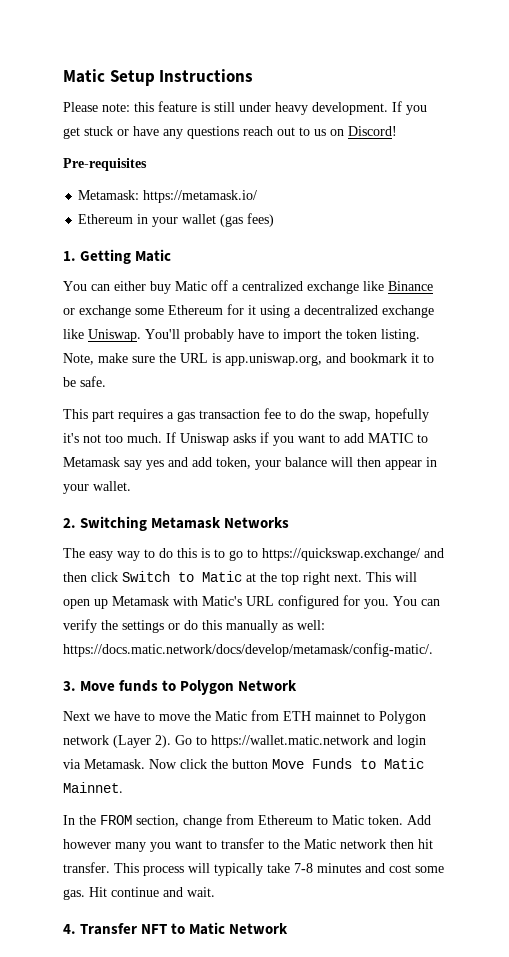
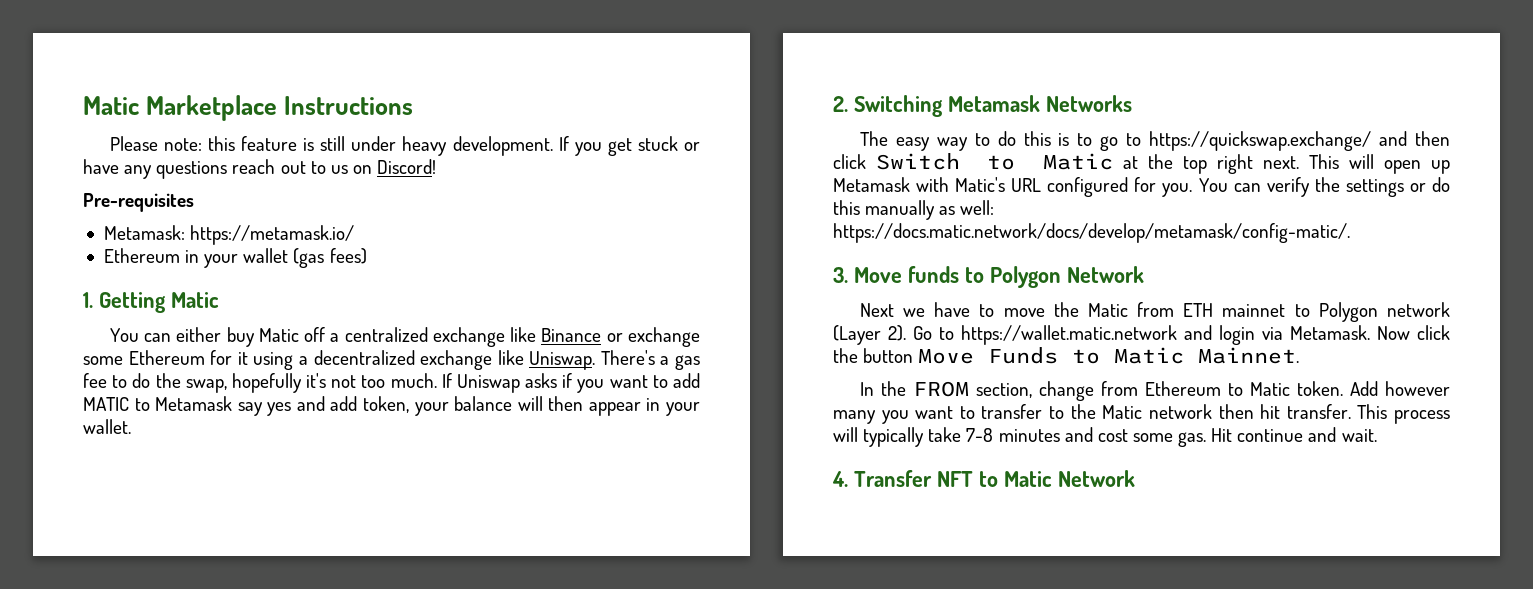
[63,69,155,86] Matic Setup -> [83,95,278,121] Matic Marketplace
[145,329,420,342] [63,353,434,366] [63,376,106,387] [63,409,163,422] You'll probably have to import the token listing. Note, make sure the URL is app.uniswap.org, and bookmark it to be safe. // This part requires -> [600,350,655,365] There's
[199,409,260,419] transaction -> (701, 362) none

